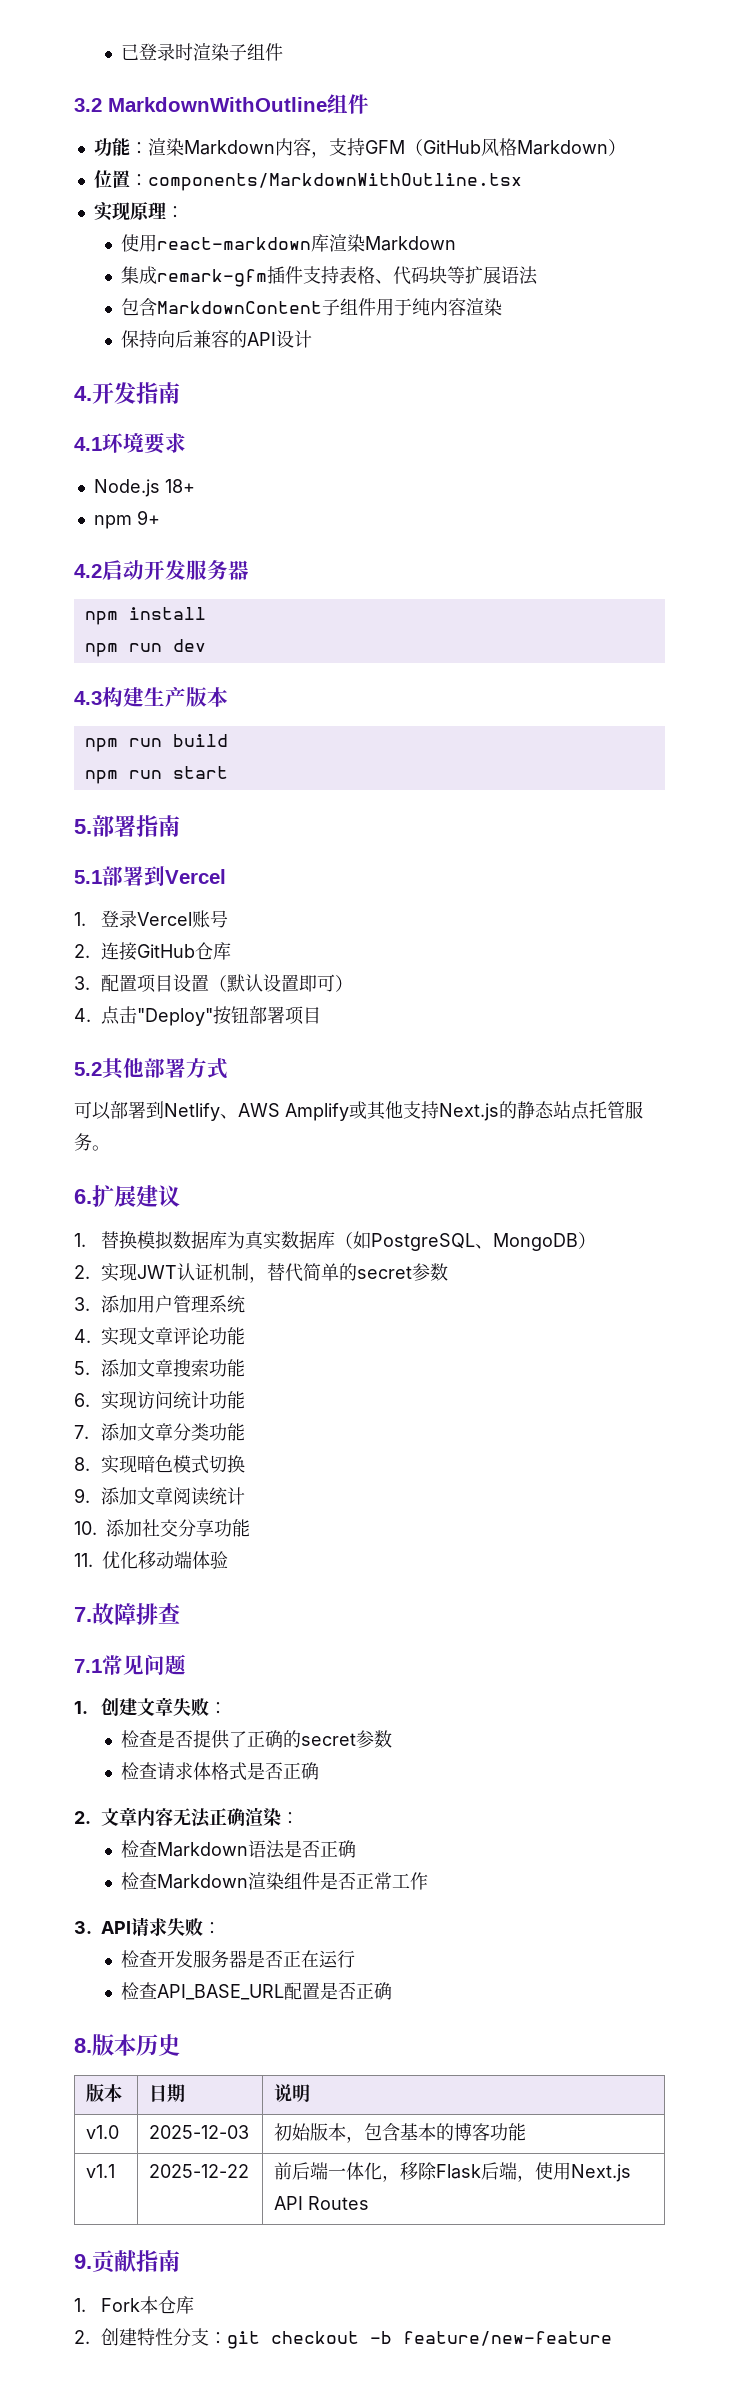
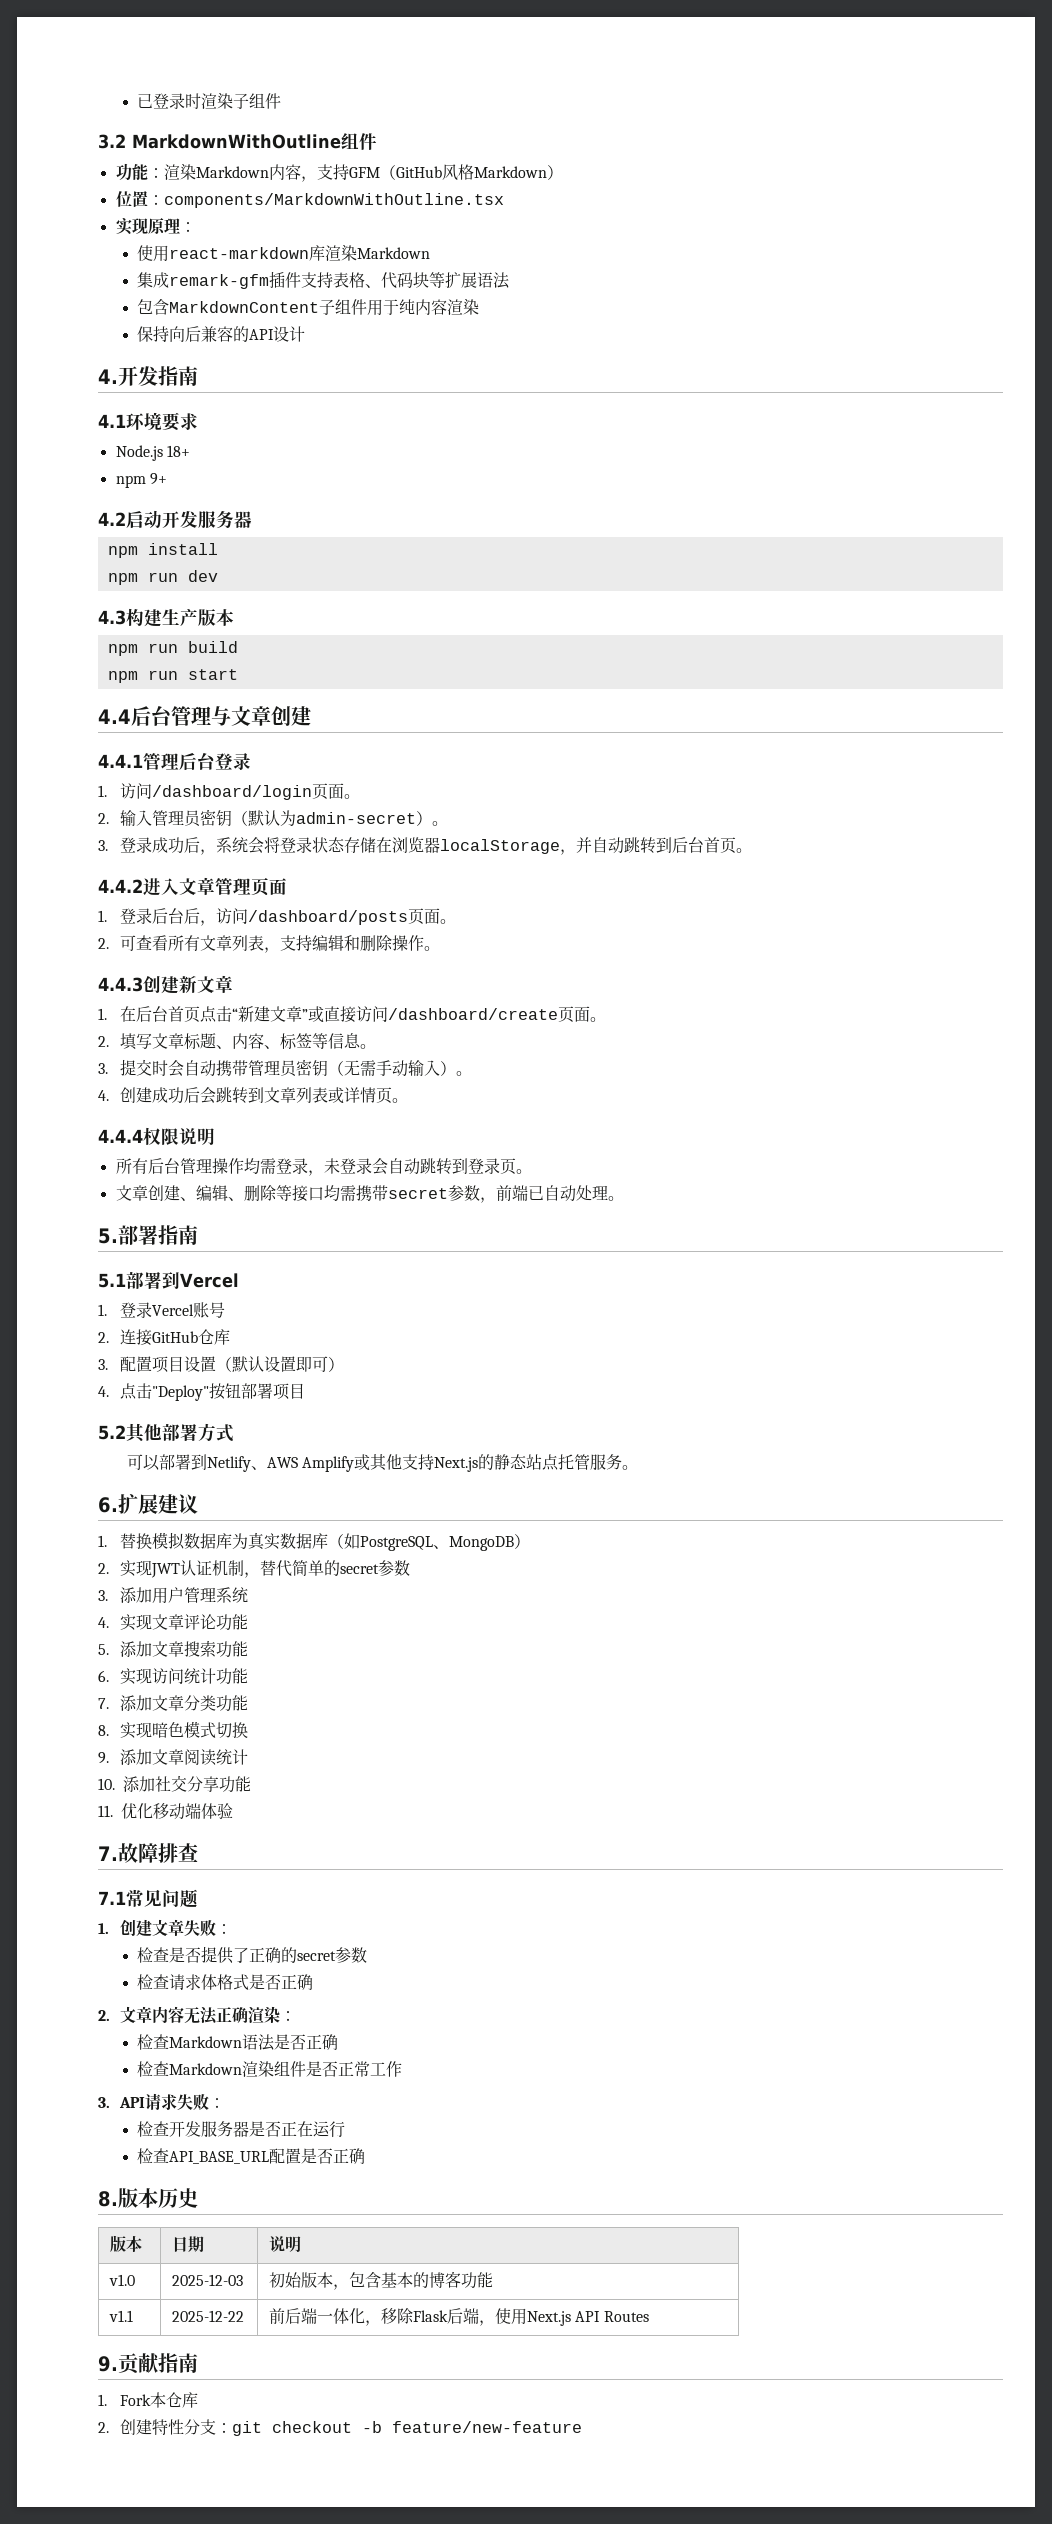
(228, 772) none -> [98,706,311,726] [98,752,251,771] [98,783,360,800] [98,809,448,827] [98,837,752,855] [98,877,287,896] [98,908,456,926] [98,935,440,953] [98,975,233,994] [98,1006,606,1023] [98,1033,376,1050] [98,1059,472,1077] [98,1087,408,1104] [98,1127,215,1145] [115,1158,532,1176] [115,1185,624,1203] // 4.4后台管理与文章创建 // 4.4.1管理后台登录 // 1.访问/dashboard/login页面。 // 2.输入管理员密钥（默认为admin-secret）。 // 3.登录成功后，系统会将登录状态存储在浏览器localStorage，并自动跳转到后台首页。 // 4.4.2进入文章管理页面 // 1.登录后台后，访问/dashboard/posts页面。 // 2.可查看所有文章列表，支持编辑和删除操作。 // 4.4.3创建新文章 // 1.在后台首页点击“新建文章”或直接访问/dashboard/create页面。 // 2.填写文章标题、内容、标签等信息。 // 3.提交时会自动携带管理员密钥（无需手动输入）。 // 4.创建成功后会跳转到文章列表或详情页。 // 4.4.4权限说明 // 所有后台管理操作均需登录，未登录会自动跳转到登录页。 // 文章创建、编辑、删除等接口均需携带secret参数，前端已自动处理。

